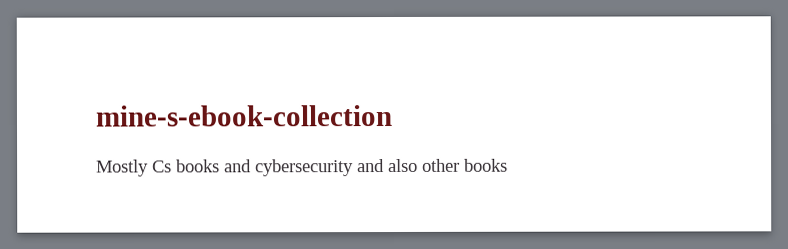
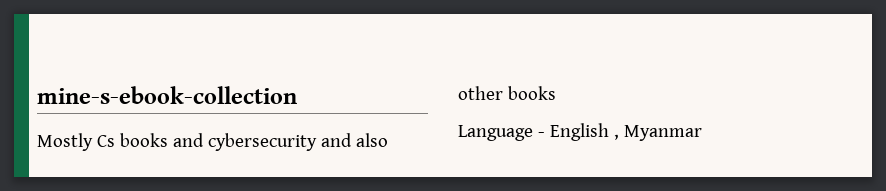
(508, 165) none -> [458,123,702,141] // Language - English , Myanmar

